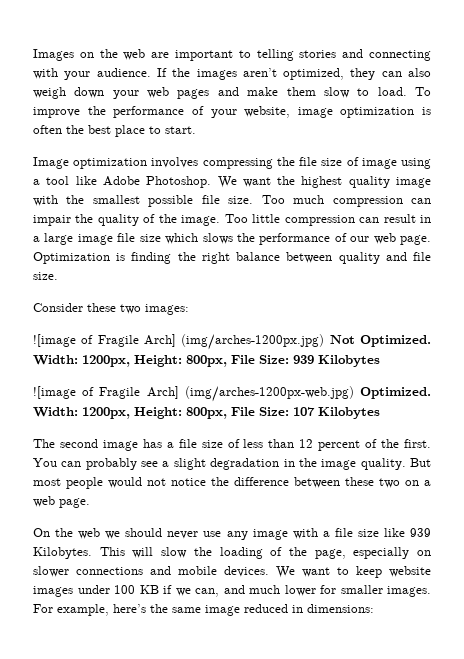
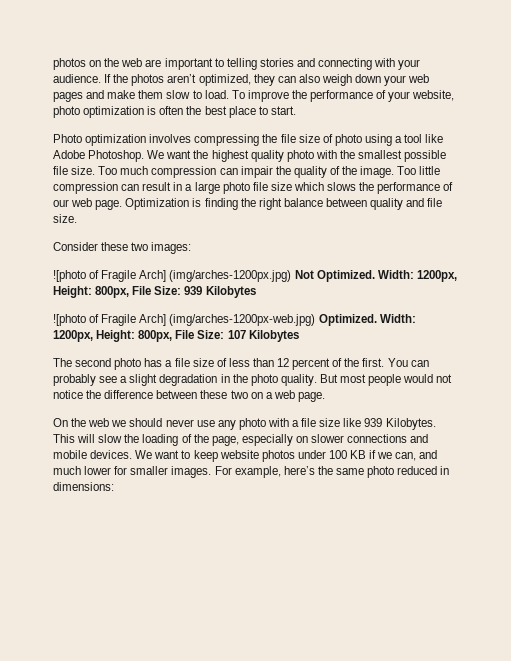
[33,49,74,61] Images -> [53,58,86,70] photos
[196,69,237,80] images -> [131,74,165,86] photos
[297,107,333,118] image -> [53,106,80,118] photo
[33,157,69,169] Image -> [53,134,82,143] Photo
[361,158,397,169] image -> [334,134,362,146] photo
[396,177,432,188] image -> [286,150,314,162] photo
[77,234,113,245] image -> [222,182,250,194] photo
[33,334,76,347] ![image -> [53,270,86,282] ![photo
[33,386,76,399] ![image -> [53,314,86,326] ![photo
[102,440,138,451] image -> [114,358,142,370] photo
[321,459,357,470] image -> [250,374,278,386] photo
[252,529,288,540] image -> [238,418,266,430] photo
[33,586,73,597] images -> [261,450,295,462] photos
[205,605,240,616] image -> [367,466,395,478] photo

